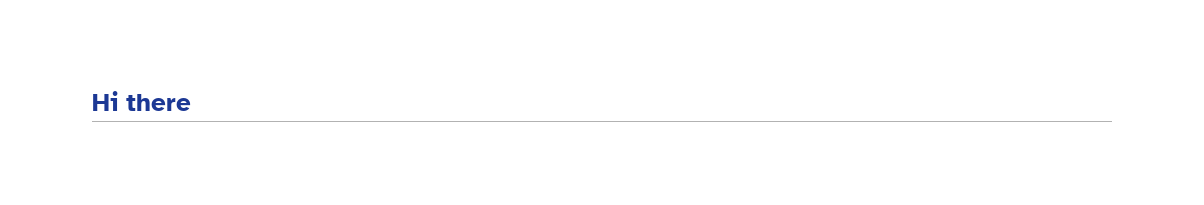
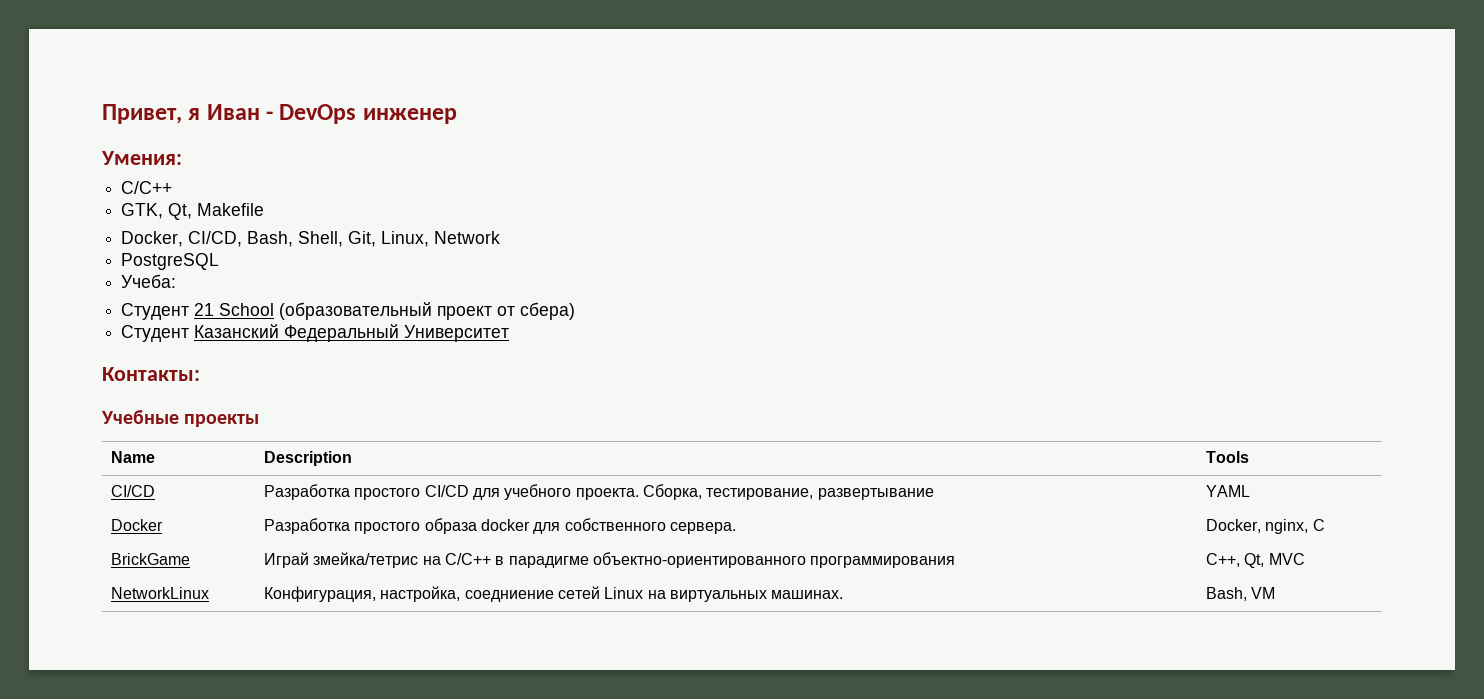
[92,91,191,111] Hi there -> [102,104,457,124] [101,151,182,165] [121,181,173,194] [121,203,265,220] [121,231,501,247] [121,253,220,270] [121,274,177,288] [121,302,576,320] [121,324,510,342] [102,367,200,381] [101,410,260,427] [111,451,156,463] [264,451,353,466] [1206,451,1250,463] [111,485,156,497] [264,484,934,500] [1206,485,1251,497] [111,519,164,531] [264,518,736,534] [1206,519,1325,534] [111,553,191,565] [264,552,956,568] [1206,553,1305,568] [111,587,210,599] [264,586,844,602] [1206,587,1276,601] Привет, я Иван - DevOps инженер // Умения: // C/C++ // GTK, Qt, Makefile // Docker, CI/CD, Bash, Shell, Git, Linux, Network // PostgreSQL // Учеба: // Студент 21 School (образовательный проект от сбера) // Студент Казанский Федеральный Университет // Контакты: // Учебные проекты // Name | Description | Tools // CI/CD | Разработка простого CI/CD для учебного проекта. Сборка, тестирование, развертывание | YAML // Docker | Разработка простого образа docker для собственного сервера. | Docker, nginx, C // BrickGame | Играй змейка/тетрис на С/С++ в парадигме объектно-ориентированного программирования | C++, Qt, MVC // NetworkLinux | Конфигурация, настройка, соедниение сетей Linux на виртуальных машинах. | Bash, VM

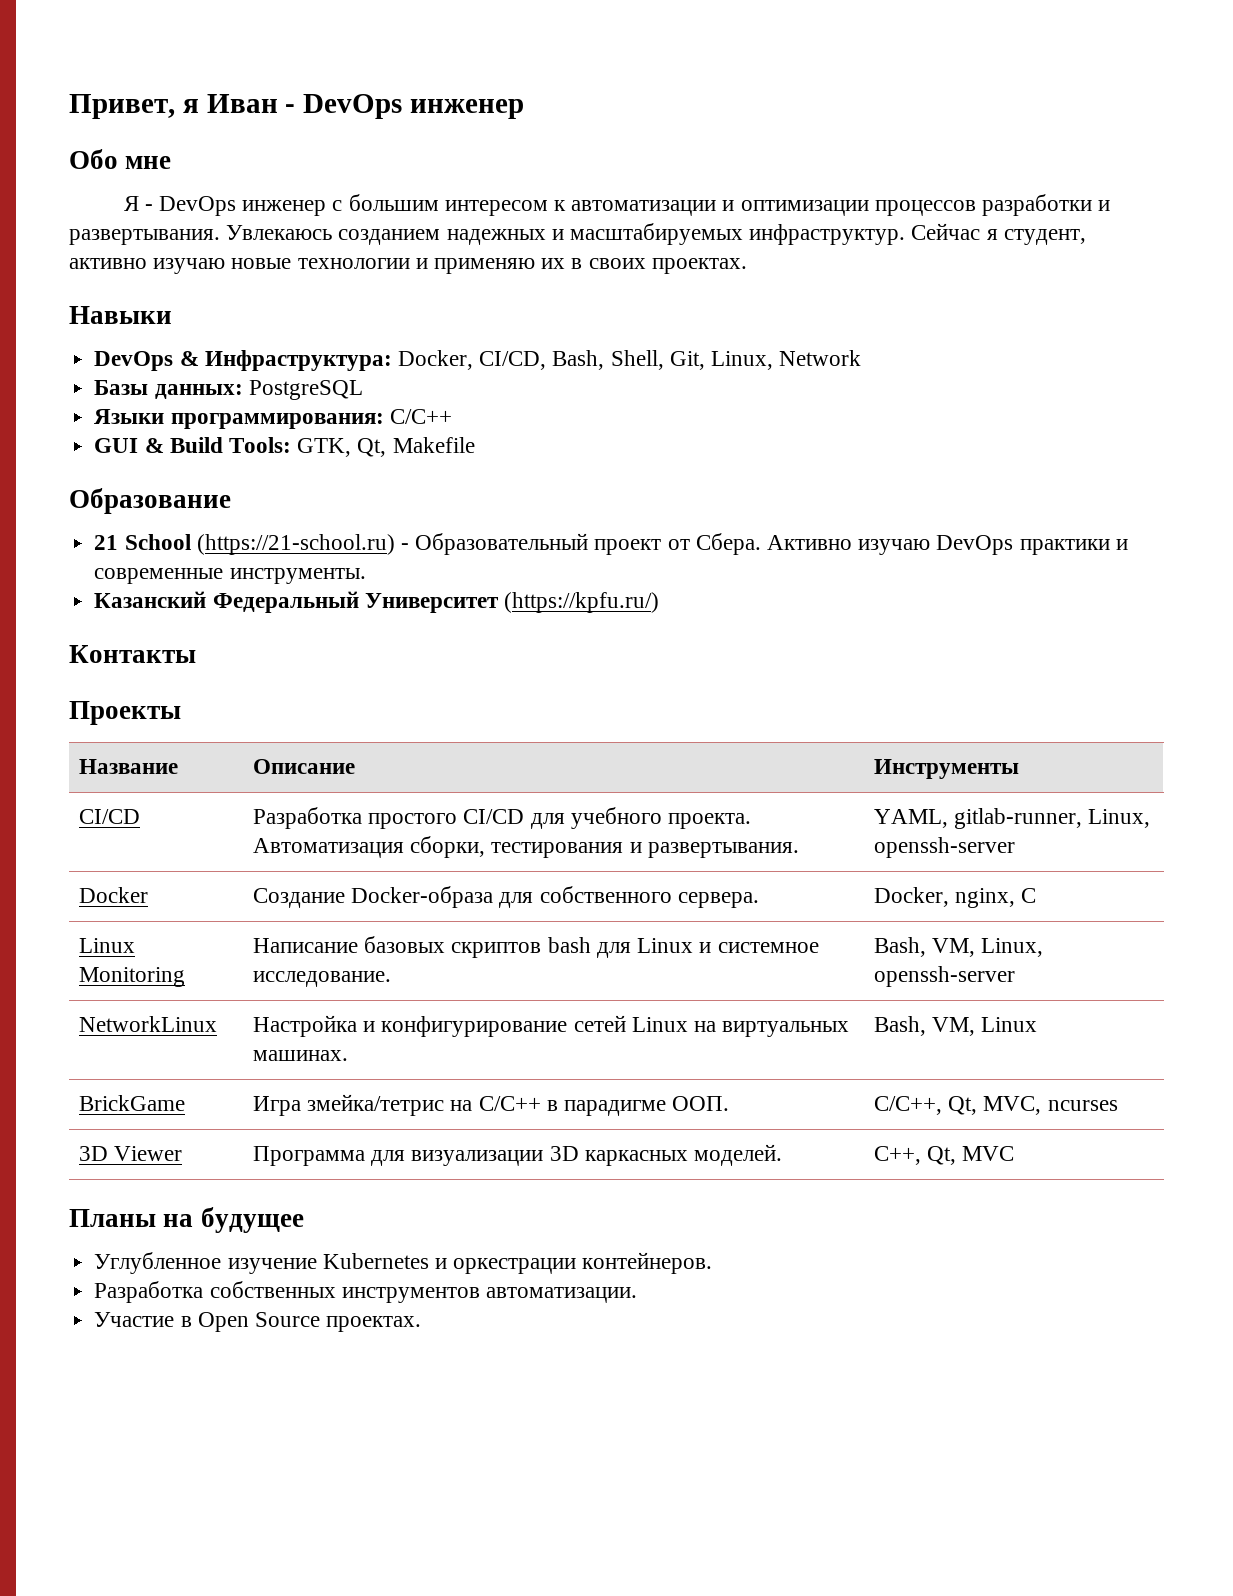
[101,151,182,165] [121,181,173,194] [121,203,265,220] Умения: // C/C++ // GTK, Qt, Makefile // -> [69,149,172,169] [123,194,1111,216] [69,223,1086,245] [69,258,747,274] [69,306,172,324] [94,350,392,371] Обо мне // Я - DevOps инженер с большим интересом к автоматизации и оптимизации процессов разработки и развертывания. Увлекаюсь созданием надежных и масштабируемых инфраструктур. Сейчас я студент, активно изучаю новые технологии и применяю их в своих проектах. // Навыки // DevOps & Инфраструктура:
(501, 237) none -> [94,380,243,399] Базы данных:
[121,274,177,288] [121,302,576,320] [121,324,510,342] [102,367,200,381] [101,410,260,427] [111,451,156,463] [264,451,353,466] [1206,451,1250,463] Учеба: // Студент 21 School (образовательный проект от сбера) // Студент Казанский Федеральный Университет // Контакты: // Учебные проекты // Name | Description | Tools -> [94,409,452,429] [94,437,475,457] [69,488,231,514] [94,533,1128,555] [94,568,366,584] [94,591,659,613] [69,645,196,663] [69,701,181,725] [79,759,179,774] [253,759,356,774] [874,759,1020,779] Языки программирования: C/C++ // GUI & Build Tools: GTK, Qt, Makefile // Образование // 21 School (https://21-school.ru) - Образовательный проект от Сбера. Активно изучаю DevOps практики и современные инструменты. // Казанский Федеральный Университет (https://kpfu.ru/) // Контакты // Проекты // Название | Описание | Инструменты
[642,484,934,500] [1206,485,1251,497] [111,519,164,531] [264,518,531,534] Сборка, тестирование, развертывание | YAML // Docker | Разработка простого образа docker -> [253,836,799,858] [874,808,1151,829] [874,837,1016,858] [79,887,149,903] [253,886,494,908] Автоматизация сборки, тестирования и развертывания. | YAML, gitlab-runner, Linux, openssh-server // Docker | Создание Docker-образа
[111,553,191,565] [264,552,956,568] [1206,553,1305,568] [111,587,210,599] [264,586,554,602] BrickGame | Играй змейка/тетрис на С/С++ в парадигме объектно-ориентированного программирования | C++, Qt, MVC // NetworkLinux | Конфигурация, настройка, соедниение -> [79,938,136,953] [79,967,186,987] [253,936,819,958] [253,971,392,987] [874,937,1044,957] [874,966,1016,987] [79,1016,218,1032] [253,1015,568,1037] Linux Monitoring | Написание базовых скриптов bash для Linux и системное исследование. | Bash, VM, Linux, openssh-server // NetworkLinux | Настройка и конфигурирование
[1251,587,1276,599] VM -> [932,1017,1038,1036] [79,1095,186,1111] [253,1094,730,1116] [874,1096,1118,1115] [79,1146,183,1161] [253,1144,783,1166] [874,1146,1015,1165] [69,1207,304,1233] [94,1252,713,1274] [94,1281,637,1303] [94,1312,422,1332] VM, Linux // BrickGame | Игра змейка/тетрис на C/C++ в парадигме ООП. | C/C++, Qt, MVC, ncurses // 3D Viewer | Программа для визуализации 3D каркасных моделей. | C++, Qt, MVC // Планы на будущее // Углубленное изучение Kubernetes и оркестрации контейнеров. // Разработка собственных инструментов автоматизации. // Участие в Open Source проектах.

